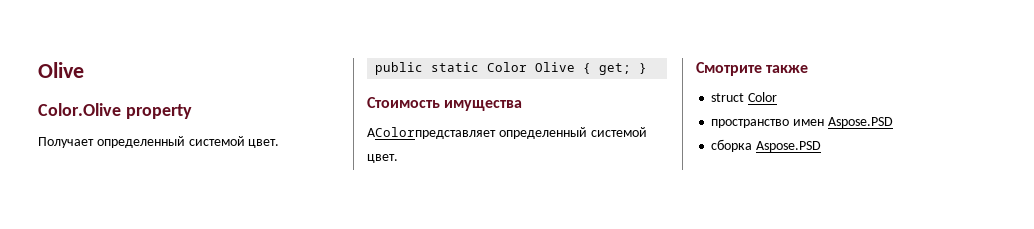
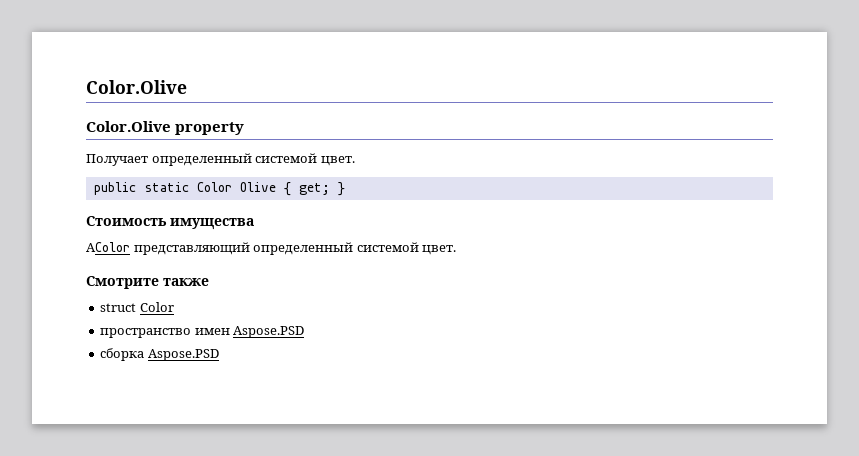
[38,62,84,78] Olive -> [86,80,187,94] Color.Olive
[367,127,496,139] AColorпредставляет -> [86,242,250,255] АColor представляющий

